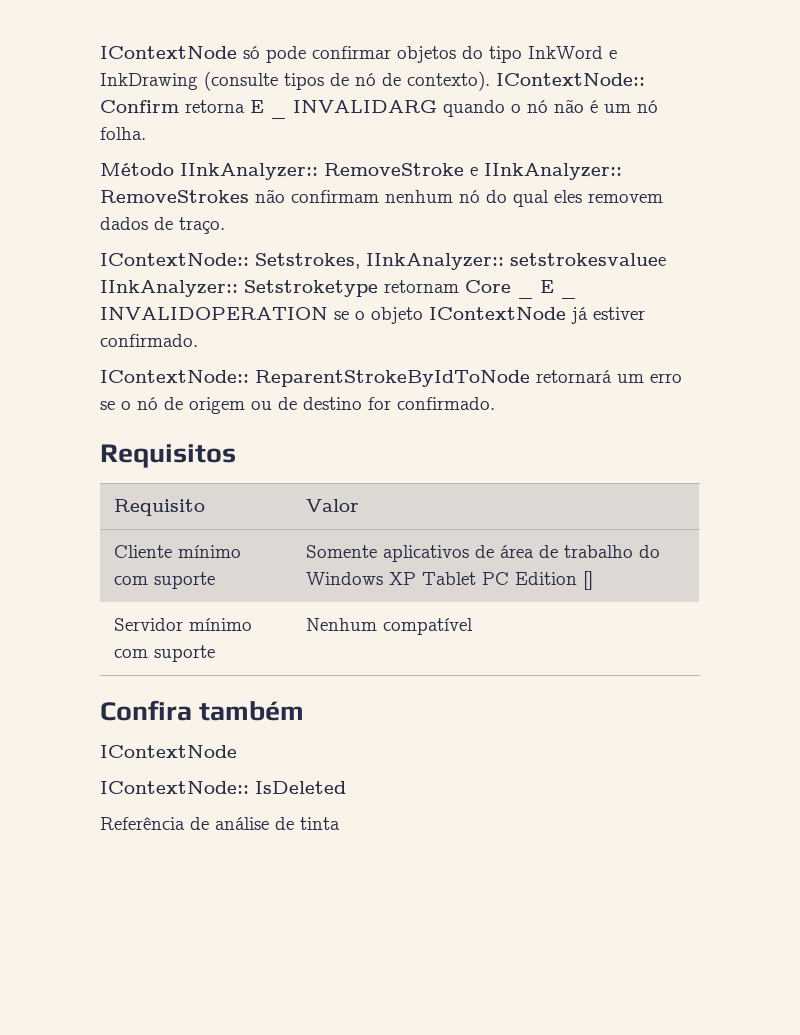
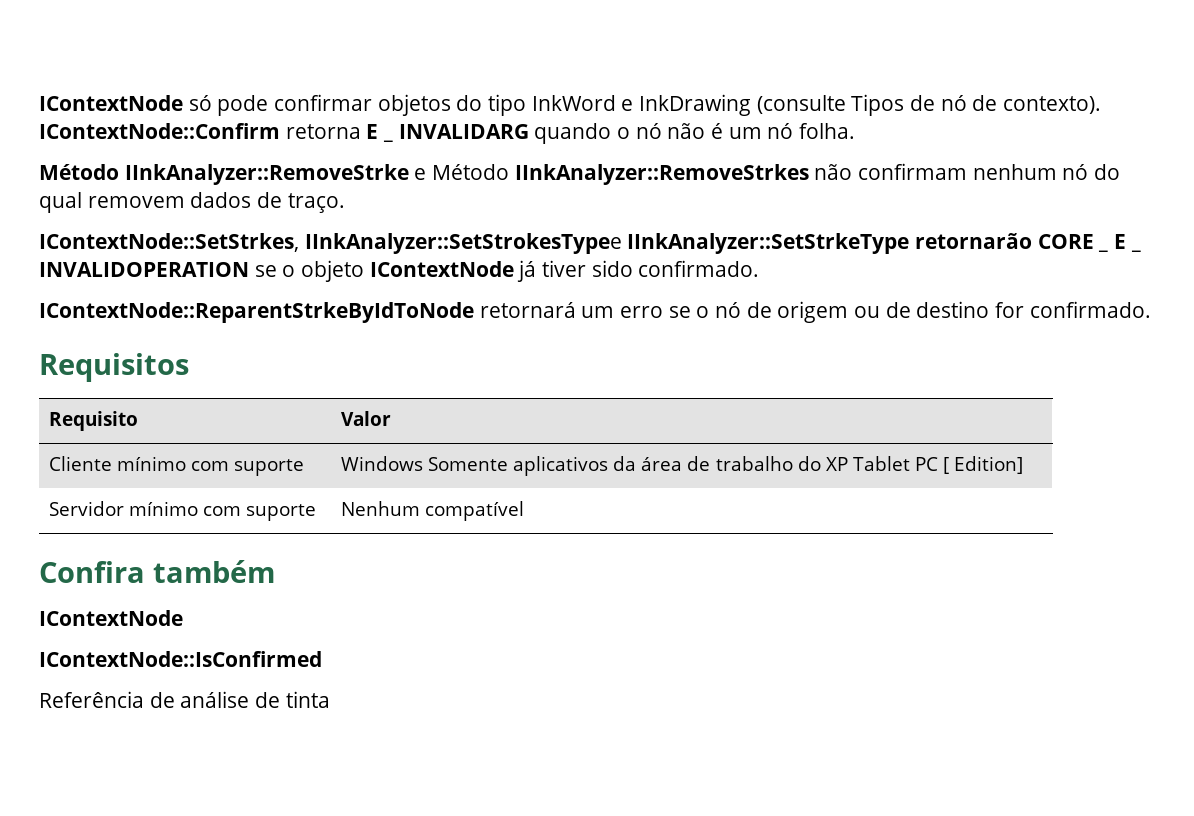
[284,73,324,90] tipos -> [851,94,905,116] Tipos
[496,73,645,86] [100,100,179,113] IContextNode:: Confirm -> [39,123,280,139] IContextNode::Confirm
[180,163,622,180] [100,190,249,203] IInkAnalyzer:: RemoveStroke e IInkAnalyzer:: RemoveStrokes -> [124,164,809,185] IInkAnalyzer::RemoveStrke e Método IInkAnalyzer::RemoveStrkes
[554,190,582,203] eles -> (82, 202) none
[100,253,666,270] [100,280,511,297] IContextNode:: Setstrokes, IInkAnalyzer:: setstrokesvaluee IInkAnalyzer:: Setstroketype retornam Core -> [39,233,1094,254] IContextNode::SetStrkes, IInkAnalyzer::SetStrokesTypee IInkAnalyzer::SetStrkeType retornarão CORE
[593,307,645,320] [100,334,198,347] [100,370,530,387] estiver confirmado. // IContextNode:: ReparentStrokeByIdToNode -> [541,260,760,277] [39,302,474,323] tiver sido confirmado. // IContextNode::ReparentStrkeByIdToNode
(216, 580) none -> [340,456,423,471] Windows
[475,545,495,558] de -> [613,456,637,471] da
[306,572,384,585] Windows -> (821, 463) none
[515,571,594,590] Edition [] -> [943,456,1024,474] [ Edition]
[100,781,346,794] IContextNode:: IsDeleted -> [39,651,322,667] IContextNode::IsConfirmed

